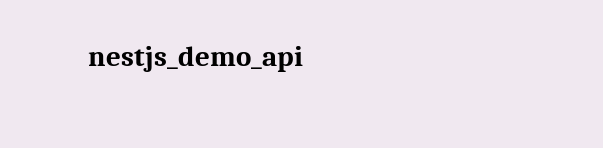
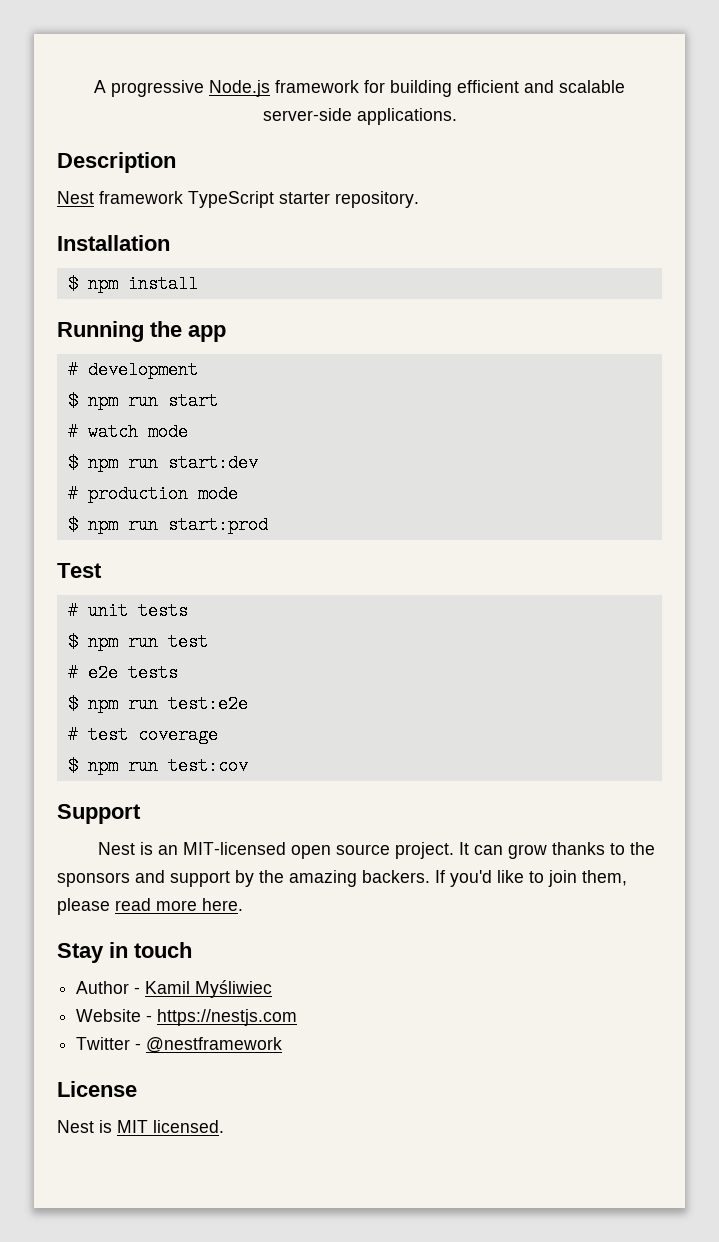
[88,46,303,72] nestjs_demo_api -> [94,80,625,97] [262,108,457,125] [57,152,176,173] [57,191,419,208] [57,235,170,251] [67,275,198,293] [57,321,226,342] [67,361,198,379] [67,392,218,410] [67,423,188,441] [67,454,258,472] [67,485,238,503] [67,516,268,534] [57,563,102,578] [67,602,188,620] [67,633,208,651] [67,664,178,682] [67,695,248,713] [67,726,218,744] [67,757,248,775] [57,804,141,824] [97,842,655,859] [57,870,627,887] [57,898,243,915] [57,942,192,963] [76,980,273,998] [76,1009,298,1026] [76,1037,283,1053] [57,1081,137,1097] [57,1120,224,1133] A progressive Node.js framework for building efficient and scalable server-side applications. // Description // Nest framework TypeScript starter repository. // Installation // $ npm install // Running the app // # development // $ npm run start // # watch mode // $ npm run start:dev // # production mode // $ npm run start:prod // Test // # unit tests // $ npm run test // # e2e tests // $ npm run test:e2e // # test coverage // $ npm run test:cov // Support // Nest is an MIT-licensed open source project. It can grow thanks to the sponsors and support by the amazing backers. If you'd like to join them, please read more here. // Stay in touch // Author - Kamil Myśliwiec // Website - https://nestjs.com // Twitter - @nestframework // License // Nest is MIT licensed.

